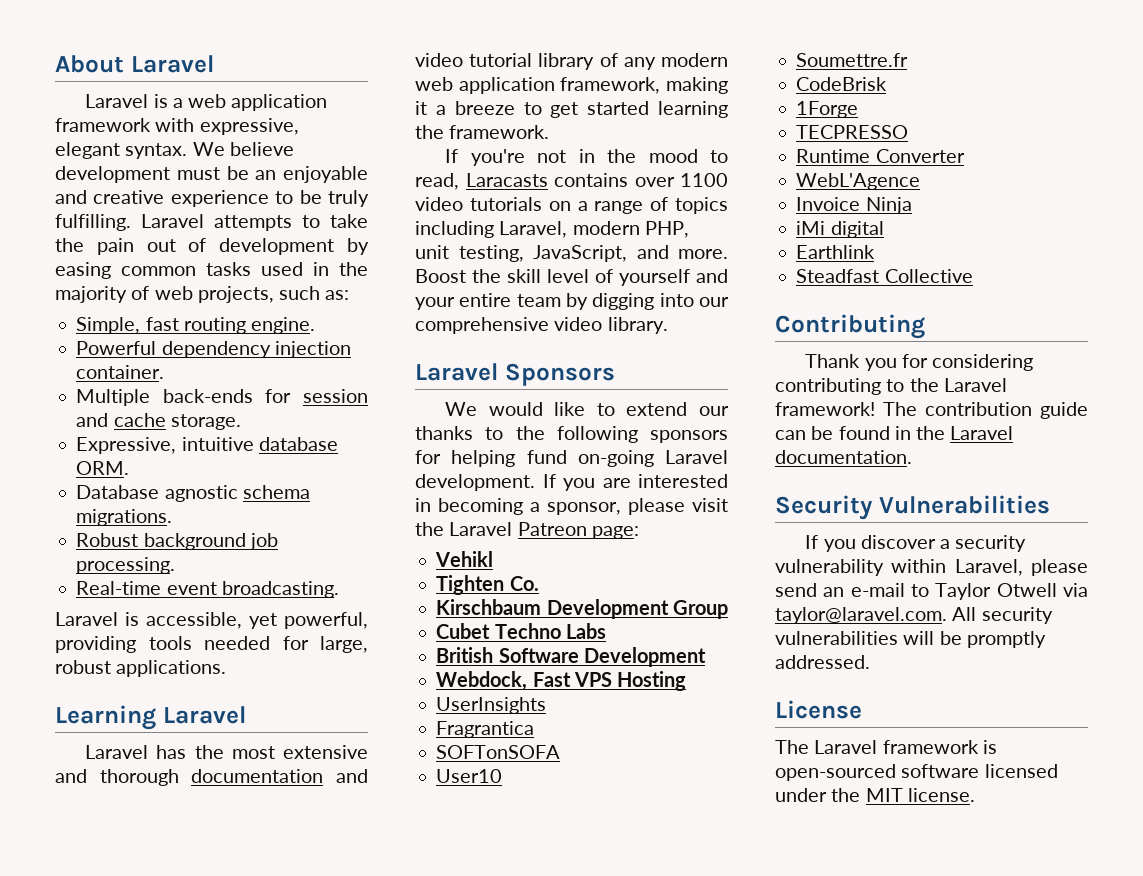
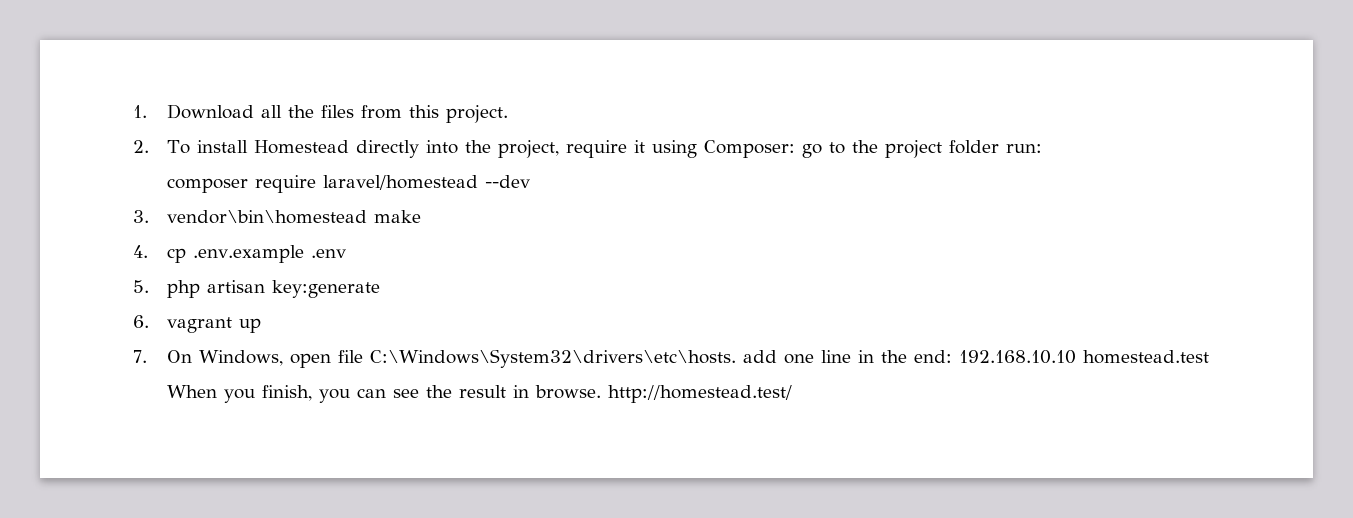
[55,55,214,73] [85,94,328,111] [55,118,299,135] [55,142,294,159] [55,166,368,183] [55,190,369,207] [55,214,368,231] [55,238,370,255] [55,262,368,279] [55,286,350,303] [76,317,316,334] [76,341,351,358] [76,365,165,379] [76,389,368,406] [76,413,241,430] [76,437,338,454] [76,461,130,475] [76,485,310,502] [76,509,173,526] [76,533,278,550] [76,557,176,574] [76,581,339,598] [55,612,368,629] [55,636,368,653] [55,660,227,677] [55,705,246,730] [85,745,369,759] [55,769,369,786] [415,53,728,70] [415,77,728,94] [415,101,728,118] [415,125,550,139] [445,149,728,166] [415,173,728,190] [415,197,728,214] [415,221,689,238] [415,245,728,262] [415,269,728,286] [415,293,729,310] [415,317,668,334] [415,363,615,386] [445,402,729,416] [415,426,728,443] [415,450,728,467] [415,474,728,491] [415,498,728,515] [415,522,639,539] [435,551,494,567] [436,575,539,595] [436,599,728,619] [436,623,606,639] [436,647,706,667] [436,671,687,691] [436,697,547,714] [436,721,535,738] [436,745,561,759] [436,769,503,783] [796,53,909,67] [796,77,888,91] [796,101,859,118] [796,125,909,139] [796,149,965,163] [796,173,921,190] [796,197,912,214] [796,221,884,238] [796,245,876,259] [796,269,973,283] [775,314,925,339] [805,354,1034,371] [775,378,1007,395] [775,402,1088,419] [775,426,1014,440] [775,450,912,464] [775,495,1050,520] [805,535,1027,552] [775,559,1088,576] [775,583,1088,600] [775,607,1053,624] [775,631,1046,648] [775,655,870,669] [775,700,862,719] [775,740,997,754] [775,764,1058,781] [775,788,975,802] About Laravel // Laravel is a web application framework with expressive, elegant syntax. We believe development must be an enjoyable and creative experience to be truly fulfilling. Laravel attempts to take the pain out of development by easing common tasks used in the majority of web projects, such as: // Simple, fast routing engine. // Powerful dependency injection container. // Multiple back-ends for session and cache storage. // Expressive, intuitive database ORM. // Database agnostic schema migrations. // Robust background job processing. // Real-time event broadcasting. // Laravel is accessible, yet powerful, providing tools needed for large, robust applications. // Learning Laravel // Laravel has the most extensive and thorough documentation and video tutorial library of any modern web application framework, making it a breeze to get started learning the framework. // If you're not in the mood to read, Laracasts contains over 1100 video tutorials on a range of topics including Laravel, modern PHP, unit testing, JavaScript, and more. Boost the skill level of yourself and your entire team by digging into our comprehensive video library. // Laravel Sponsors // We would like to extend our thanks to the following sponsors for helping fund on-going Laravel development. If you are interested in becoming a sponsor, please visit the Laravel Patreon page: // Vehikl // Tighten Co. // Kirschbaum Development Group // Cubet Techno Labs // British Software Development // Webdock, Fast VPS Hosting // UserInsights // Fragrantica // SOFTonSOFA // User10 // Soumettre.fr // CodeBrisk // 1Forge // TECPRESSO // Runtime Converter // WebL'Agence // Invoice Ninja // iMi digital // Earthlink // Steadfast Collective // Contributing // Thank you for considering contributing to the Laravel framework! The contribution guide can be found in the Laravel documentation. // Security Vulnerabilities // If you discover a security vulnerability within Laravel, please send an e-mail to Taylor Otwell via taylor@laravel.com. All security vulnerabilities will be promptly addressed. // License // The Laravel framework is open-sourced software licensed under the MIT license. -> [133,104,509,123] [133,140,1043,158] [167,175,531,193] [133,210,422,224] [133,245,347,263] [133,280,381,298] [133,315,262,333] [133,349,1210,368] [167,385,793,403] 1. Download all the files from this project. // 2. To install Homestead directly into the project, require it using Composer: go to the project folder run: // composer require laravel/homestead --dev // 3. vendor\bin\homestead make // 4. cp .env.example .env // 5. php artisan key:generate // 6. vagrant up // 7. On Windows, open file C:\Windows\System32\drivers\etc\hosts. add one line in the end: 192.168.10.10 homestead.test // When you finish, you can see the result in browse. http://homestead.test/

